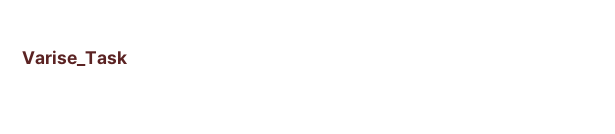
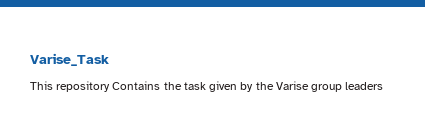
(128, 58) none -> [30,81,384,92] // This repository Contains the task given by the Varise group leaders

